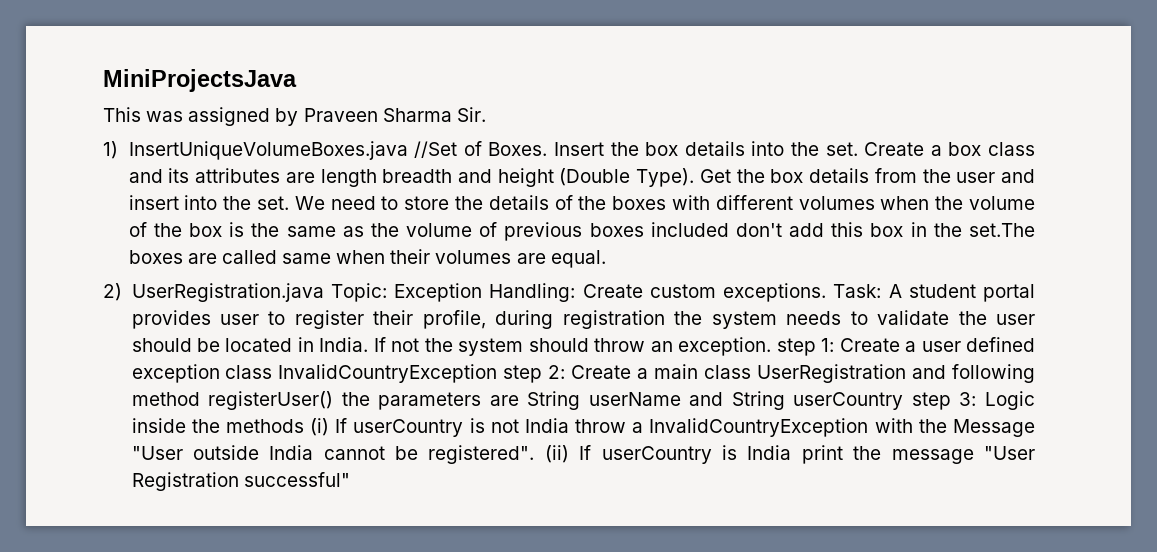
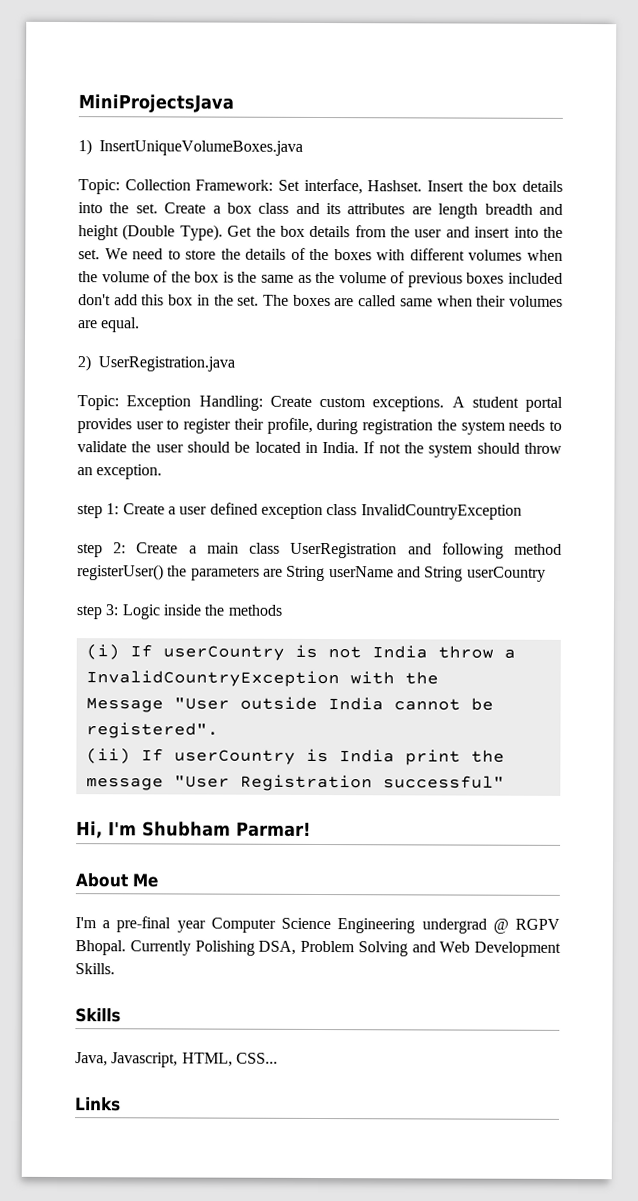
[103,107,486,126] [103,141,548,160] This was assigned by Praveen Sharma Sir. // 1) InsertUniqueVolumeBoxes.java //Set of Boxes. -> [78,139,303,156] [78,178,423,195] 1) InsertUniqueVolumeBoxes.java // Topic: Collection Framework: Set interface, Hashset.
[969,223,1035,237] set.The -> [237,294,289,306] set. The
(324, 292) none -> (235, 364) //
[833,284,882,298] Task: -> (445, 404) none
(772, 346) none -> (163, 472) //
(498, 373) none -> (522, 512) //
(904, 401) none -> (546, 574) //
(304, 426) none -> (282, 610) //
(947, 426) none -> (439, 678) //
(535, 454) none -> (219, 730) //
(350, 479) none -> [76,821,311,839] [75,873,158,888] [75,916,560,934] [75,940,561,957] [75,963,115,975] [75,1008,121,1023] [75,1052,278,1068] [75,1097,121,1112] // Hi, I'm Shubham Parmar! // About Me // I'm a pre-final year Computer Science Engineering undergrad @ RGPV Bhopal. Currently Polishing DSA, Problem Solving and Web Development Skills. // Skills // Java, Javascript, HTML, CSS... // Links

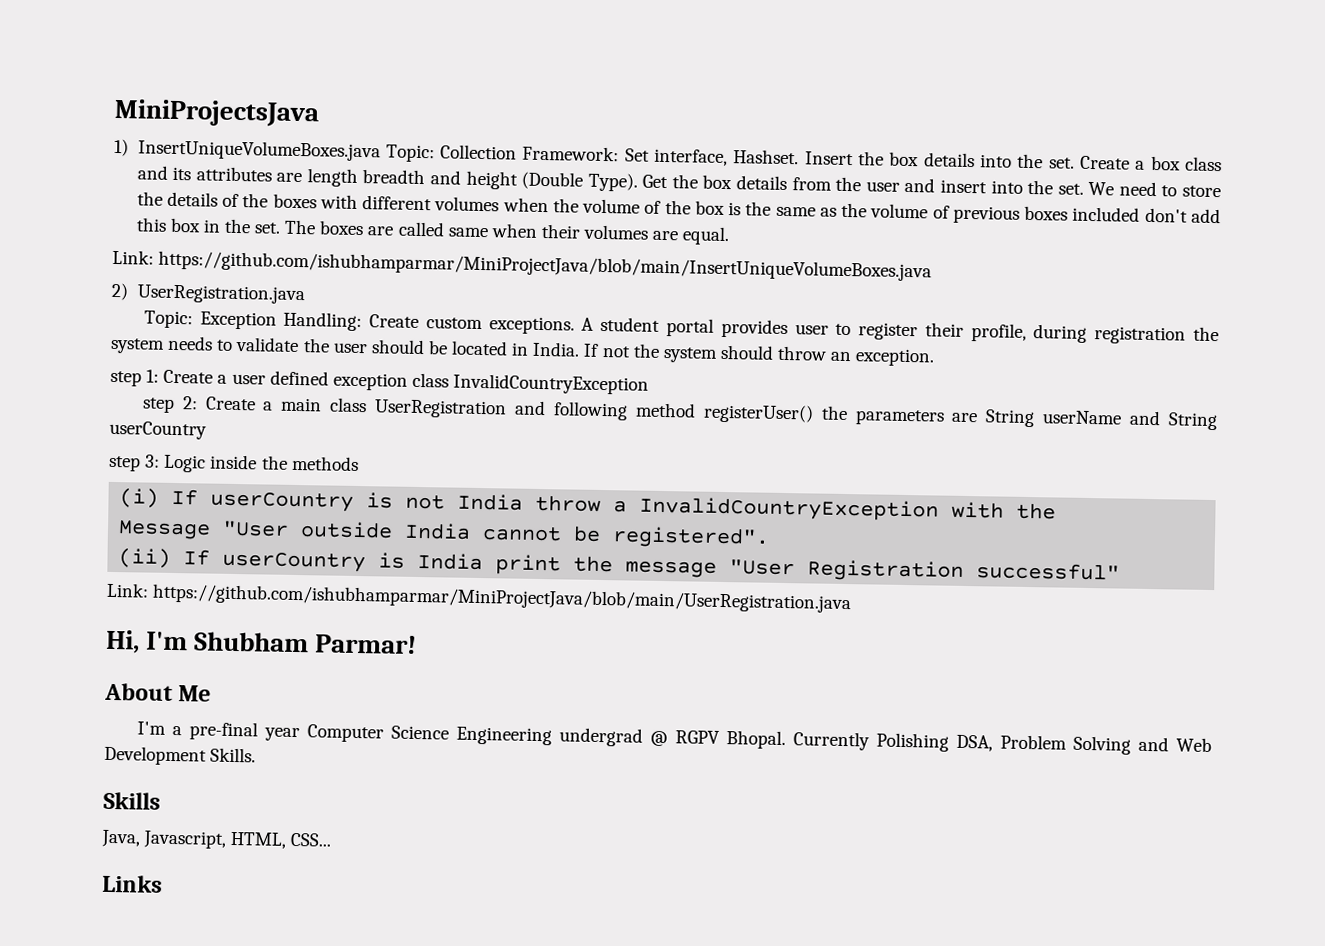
(303, 148) // -> (381, 150) none
(141, 325) none -> [112,249,933,282] // Link: https://github.com/ishubhamparmar/MiniProjectJava/blob/main/InsertUniqueVolumeBoxes.java
(505, 782) none -> [106,582,853,614] // Link: https://github.com/ishubhamparmar/MiniProjectJava/blob/main/UserRegistration.java

